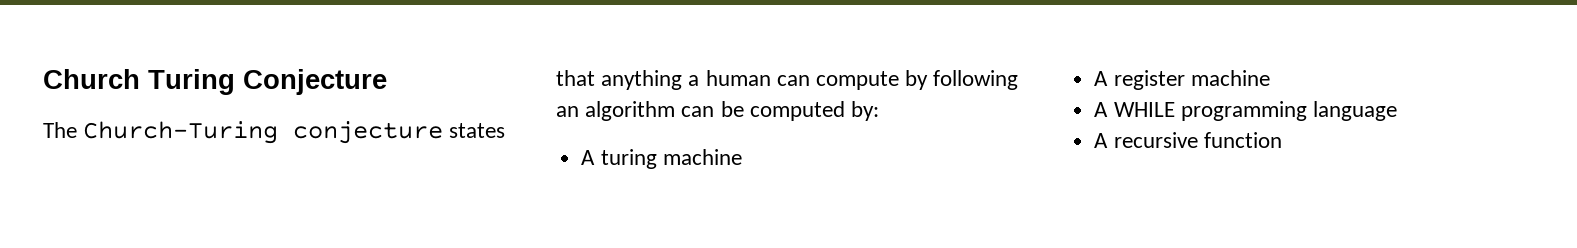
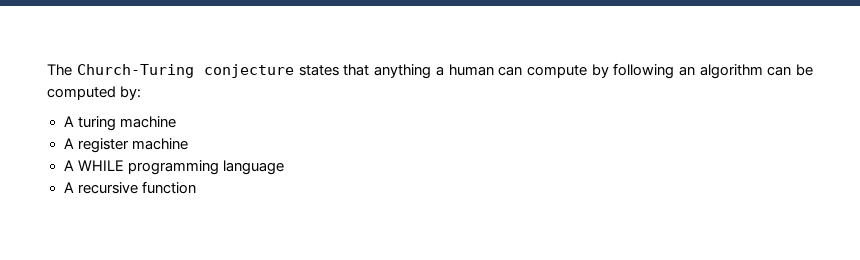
[43,69,387,95] Church Turing Conjecture // -> (47, 70) none

